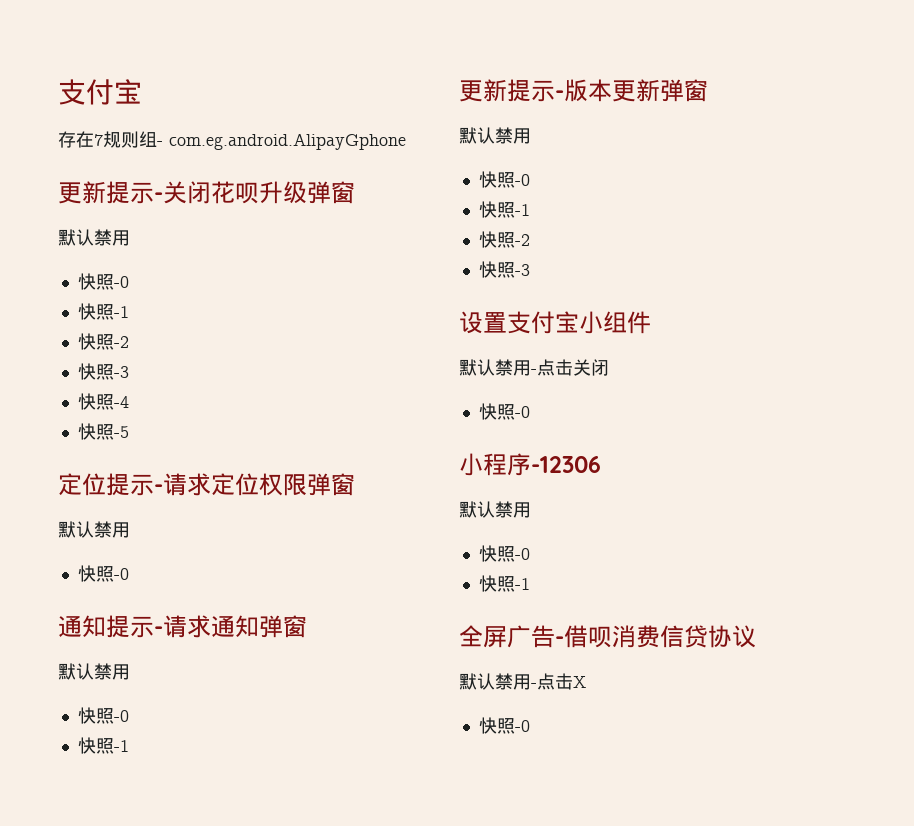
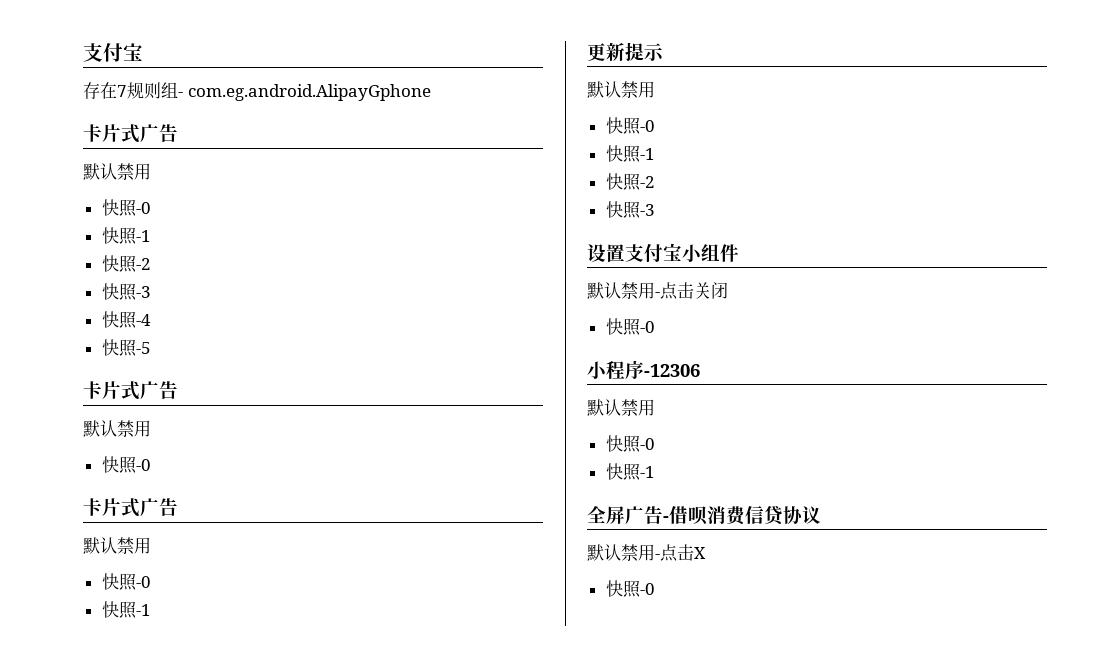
[58,181,355,204] 更新提示-关闭花呗升级弹窗 -> [83,124,178,143] 卡片式广告
[58,473,355,496] [58,521,130,538] [77,565,129,582] [58,615,307,638] 定位提示-请求定位权限弹窗 // 默认禁用 // 快照-0 // 通知提示-请求通知弹窗 -> [83,381,178,400] [83,420,151,438] [101,456,151,474] [83,498,178,517] 卡片式广告 // 默认禁用 // 快照-0 // 卡片式广告
[555,79,708,102] -版本更新弹窗 -> (664, 52) none

